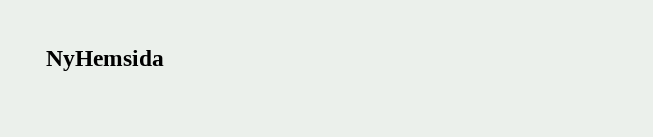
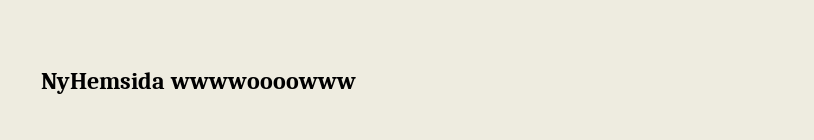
(164, 60) none -> [170,77,357,89] wwwwoooowww

